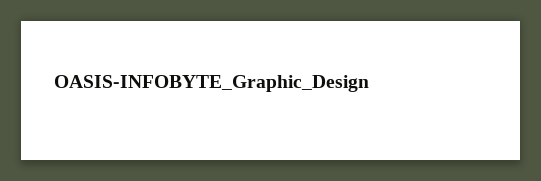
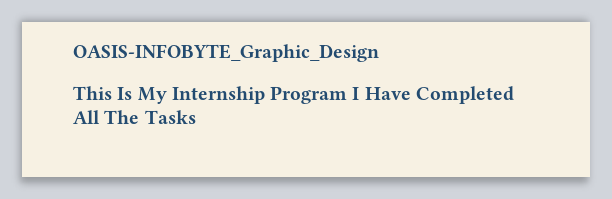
(369, 83) none -> [73,86,514,104] [73,110,196,124] // This Is My Internship Program I Have Completed All The Tasks

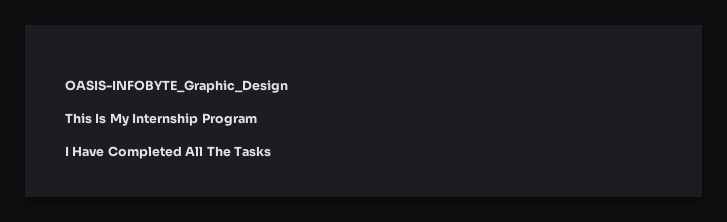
(348, 95) none -> (257, 119) //

